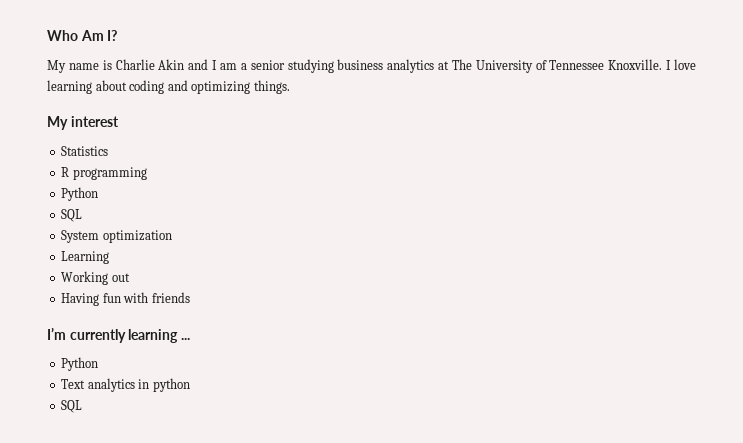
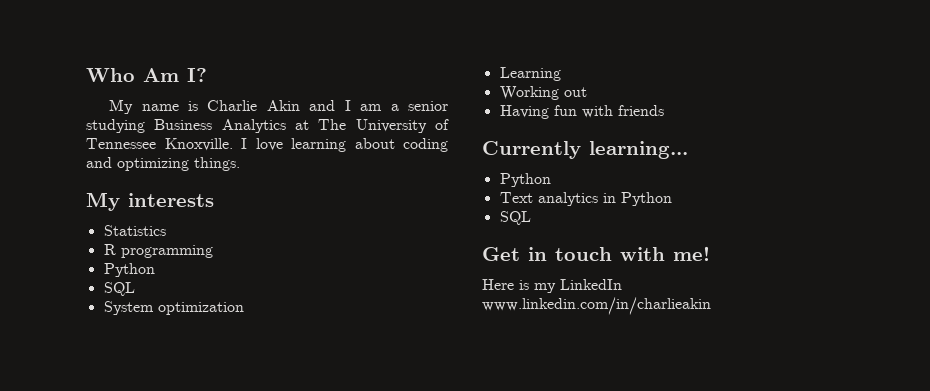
[337,59,435,73] business analytics -> [154,119,286,133] Business Analytics
[70,116,119,127] interest -> [128,193,214,207] interests
[47,327,190,343] I’m currently learning ... -> [482,141,688,159] Currently learning...
[152,378,190,392] [61,400,83,413] python // SQL -> [620,192,672,206] [499,211,531,225] [482,246,710,261] [482,279,622,293] [482,297,711,315] Python // SQL // Get in touch with me! // Here is my LinkedIn www.linkedin.com/in/charlieakin

